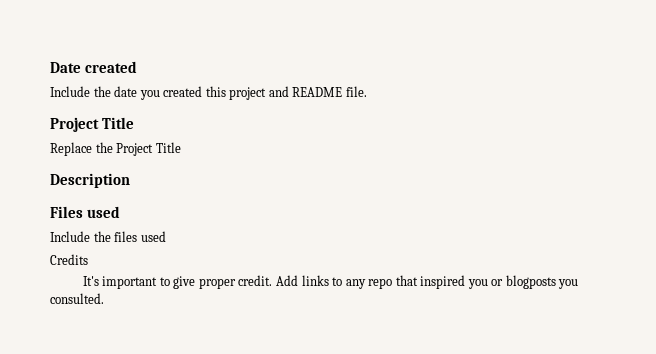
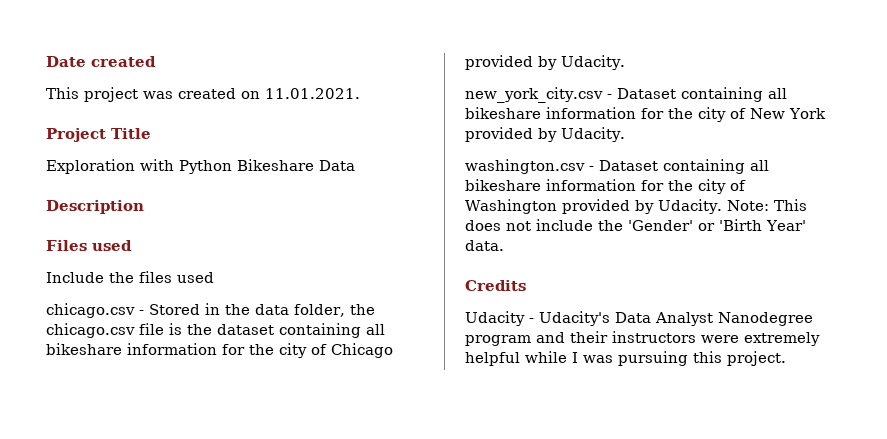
[50,86,367,100] [50,117,134,132] [50,142,181,156] Include the date you created this project and README file. // Project Title // Replace the Project Title -> [46,87,360,102] [46,128,151,142] [46,159,355,174] This project was created on 11.01.2021. // Project Title // Exploration with Python Bikeshare Data
[50,254,88,265] [82,275,579,289] [50,293,104,304] Credits // It's important to give proper credit. Add links to any repo that inspired you or blogposts you consulted. -> [46,303,375,318] [46,323,385,338] [46,343,393,358] [465,55,625,70] [465,87,787,103] [465,107,826,122] [465,127,625,142] [465,159,769,174] [465,179,746,194] [465,199,807,214] [465,219,806,231] [465,240,504,251] [465,280,526,291] [465,311,813,326] [465,331,820,346] [465,351,786,366] chicago.csv - Stored in the data folder, the chicago.csv file is the dataset containing all bikeshare information for the city of Chicago provided by Udacity. // new_york_city.csv - Dataset containing all bikeshare information for the city of New York provided by Udacity. // washington.csv - Dataset containing all bikeshare information for the city of Washington provided by Udacity. Note: This does not include the 'Gender' or 'Birth Year' data. // Credits // Udacity - Udacity's Data Analyst Nanodegree program and their instructors were extremely helpful while I was pursuing this project.

